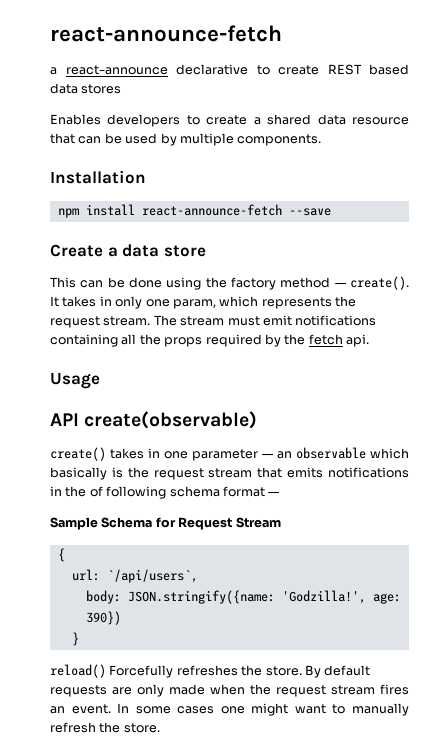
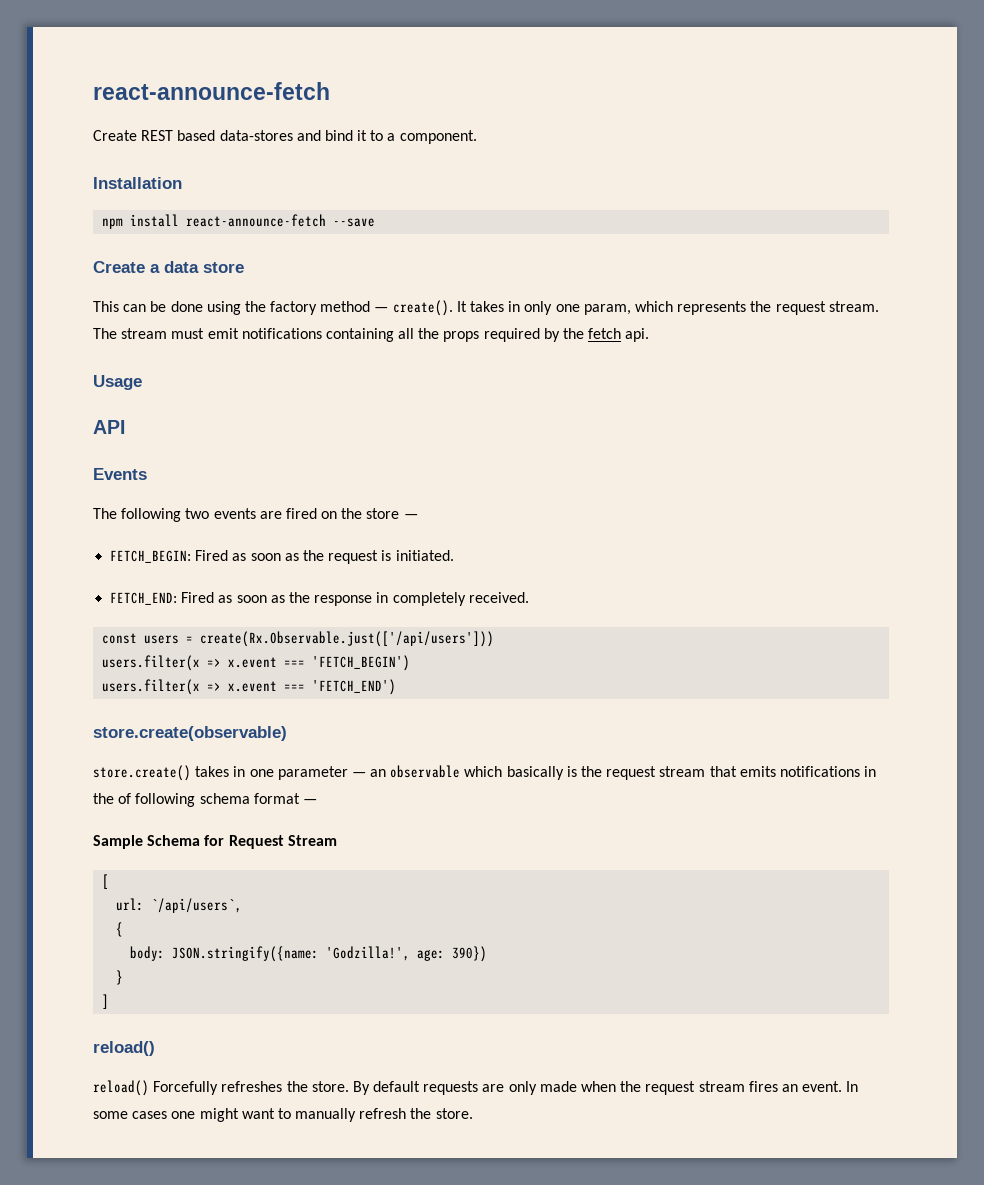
[50,64,409,75] [50,83,122,94] [50,114,409,127] [50,133,322,146] a react-announce declarative to create REST based data stores // Enables developers to create a shared data resource that can be used by multiple components. -> [93,130,477,144] Create REST based data-stores and bind it to a component.
[84,411,258,429] [50,447,106,461] create(observable) // create() -> [93,468,147,480] [93,508,418,522] [110,550,454,564] [110,592,529,606] [102,631,495,647] [102,655,411,671] [102,679,397,695] [93,726,287,741] [93,765,191,781] // Events // The following two events are fired on the store — // FETCH_BEGIN: Fired as soon as the request is initiated. // FETCH_END: Fired as soon as the response in completely received. // const users = create(Rx.Observable.just(['/api/users'])) // users.filter(x => x.event === 'FETCH_BEGIN') // users.filter(x => x.event === 'FETCH_END') // store.create(observable) // store.create()
[57,548,65,562] { -> [102,874,110,889] [
(198, 576) none -> [116,922,124,937] // {
(79, 639) none -> [102,994,110,1009] [93,1041,155,1056] // ] // reload()

